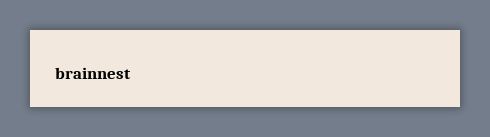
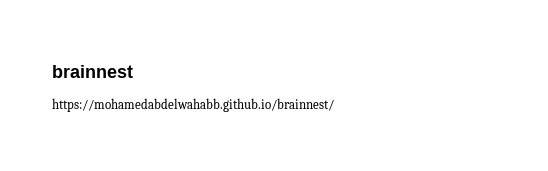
(131, 73) none -> [52,98,334,112] // https://mohamedabdelwahabb.github.io/brainnest/

